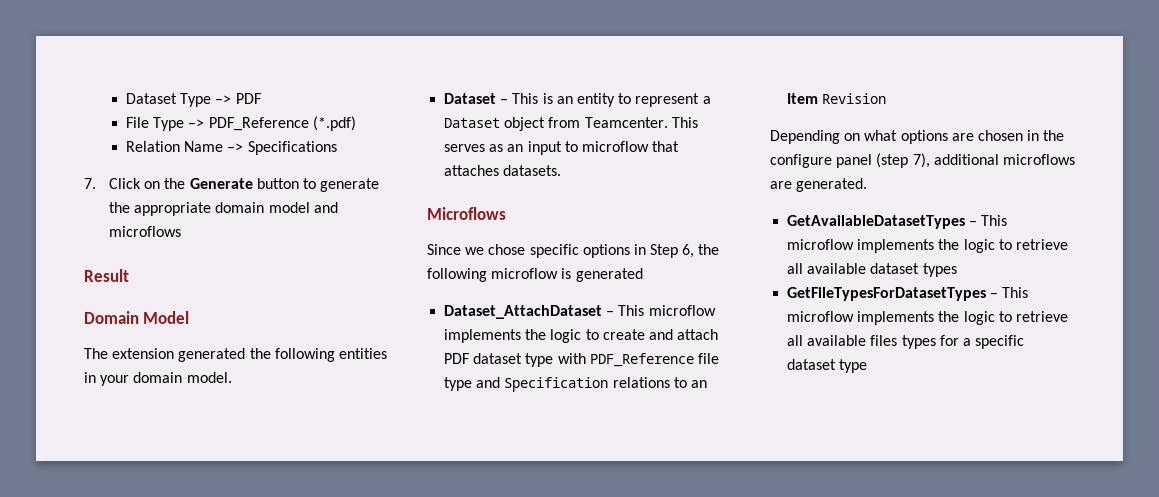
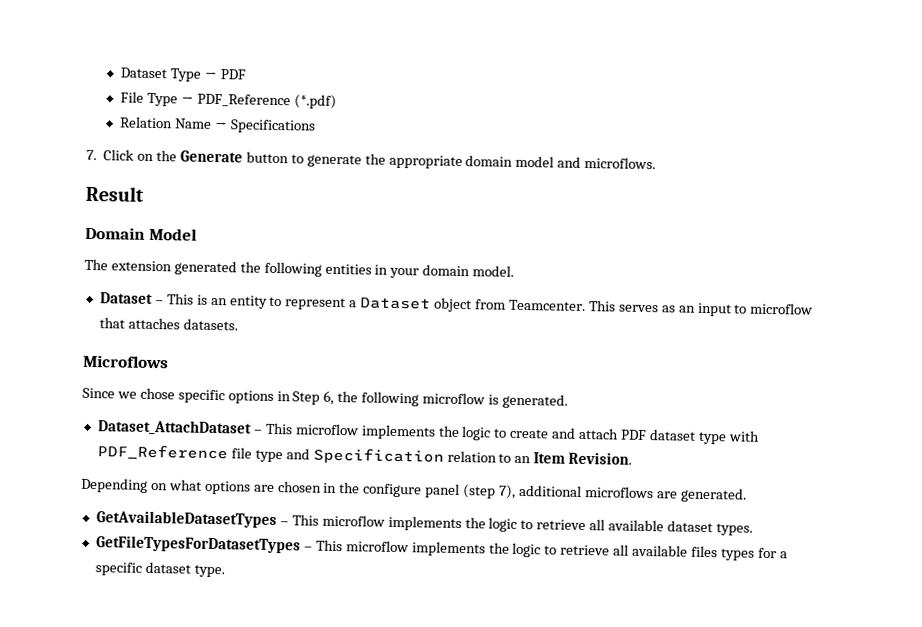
[215,95,232,104] –> -> [203,71,217,80] →
[188,119,205,128] –> -> [180,96,194,104] →
[227,143,244,152] –> -> [213,121,228,130] →
[109,226,182,237] microflows -> [584,156,657,170] microflows.
[575,268,643,282] generated -> [501,393,568,409] generated.
[612,377,670,388] relations -> [446,450,497,463] relation
[822,93,887,104] Revision -> [568,451,633,465] Revision.
[922,263,957,277] types -> [715,523,753,536] types.
[839,359,868,373] type -> [193,564,225,578] type.

